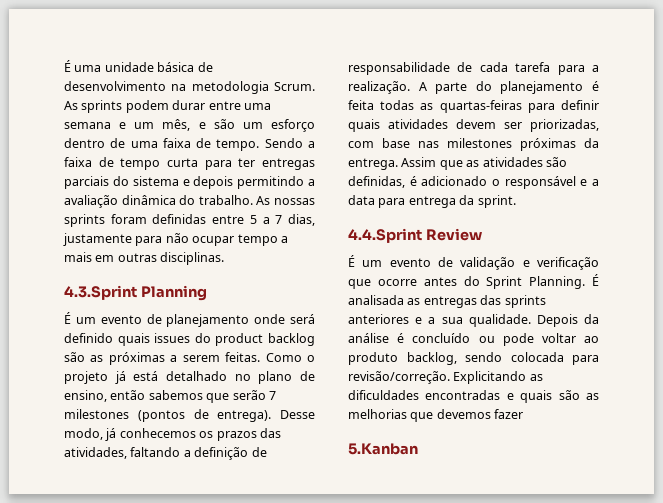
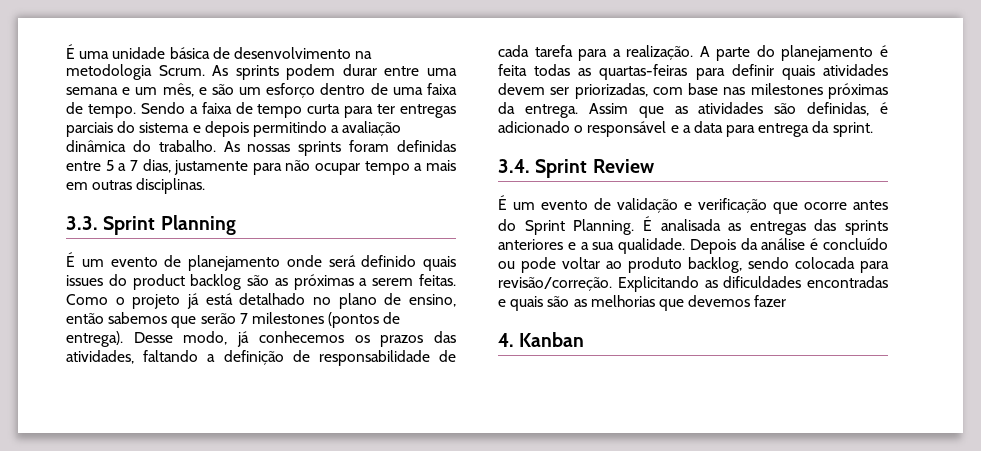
[64,285,137,300] 4.3.Sprint -> [66,216,156,235] 3.3. Sprint
[348,228,422,243] 4.4.Sprint -> [498,159,588,178] 3.4. Sprint
[348,443,418,455] 5.Kanban -> [498,332,585,347] 4. Kanban

